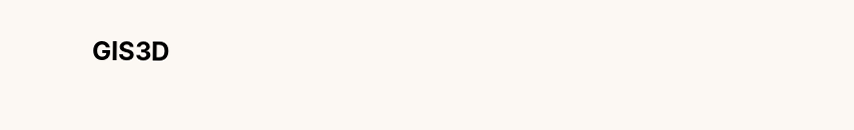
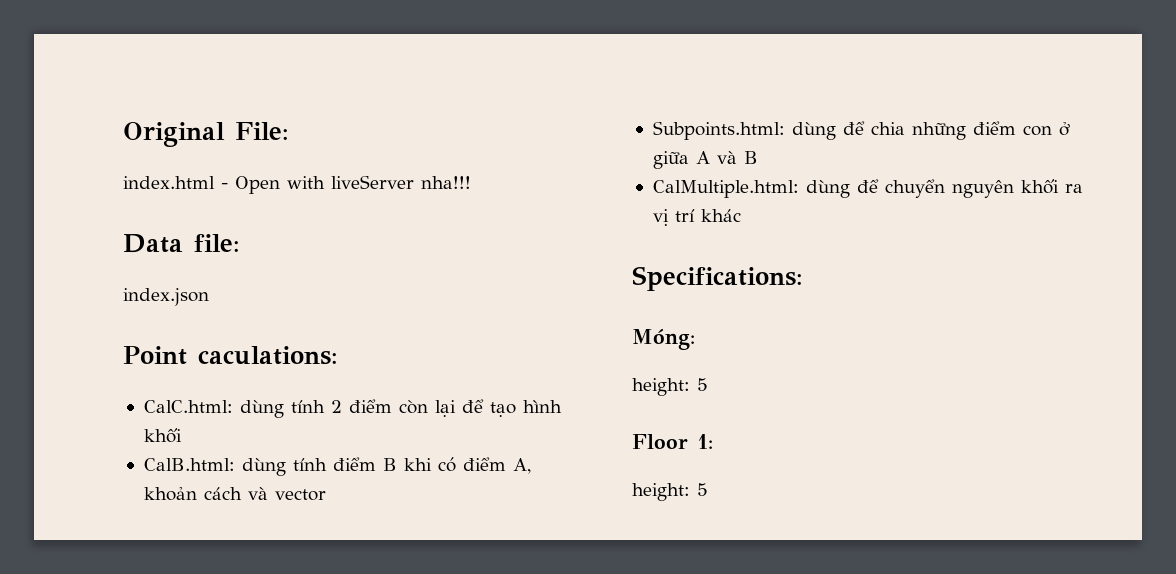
[92,40,170,61] GIS3D -> [123,122,289,147] [123,175,471,194] [123,234,240,253] [123,288,209,306] [123,346,338,365] [143,399,562,418] [143,428,182,443] [143,457,531,476] [143,487,326,501] [652,121,1070,140] [652,151,758,169] [652,179,1083,198] [652,209,741,227] [632,266,803,291] [632,329,695,350] [632,378,708,396] [632,434,713,449] [632,483,708,501] Original File: // index.html - Open with liveServer nha!!! // Data file: // index.json // Point caculations: // CalC.html: dùng tính 2 điểm còn lại để tạo hình khối // CalB.html: dùng tính điểm B khi có điểm A, khoản cách và vector // Subpoints.html: dùng để chia những điểm con ở giữa A và B // CalMultiple.html: dùng để chuyển nguyên khối ra vị trí khác // Specifications: // Móng: // height: 5 // Floor 1: // height: 5

